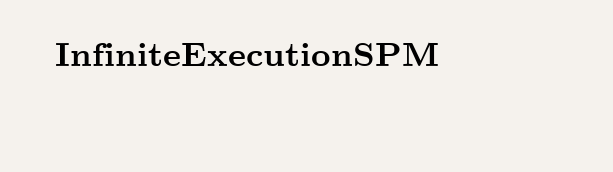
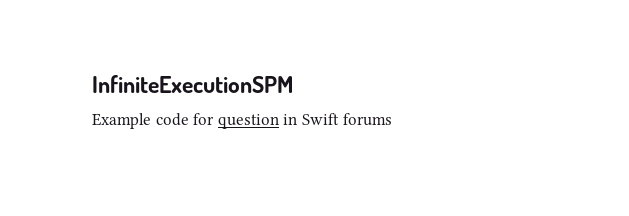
(439, 54) none -> [92,113,392,129] // Example code for question in Swift forums

